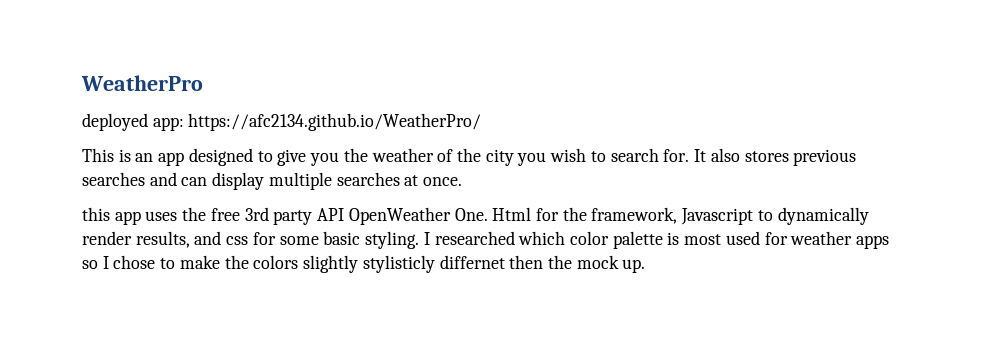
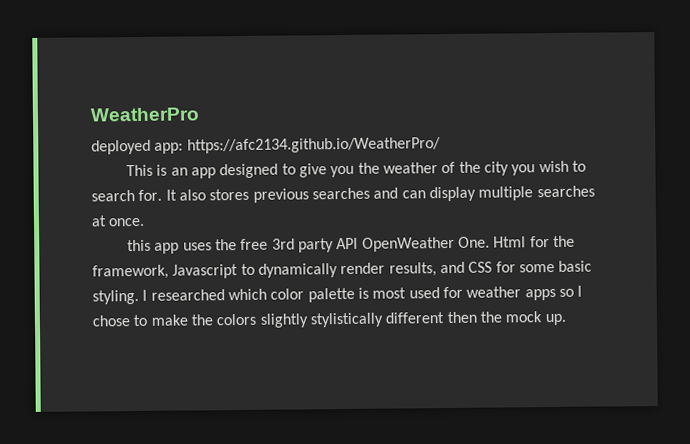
[226,236,249,245] css -> [468,261,493,273] CSS
[362,255,505,273] stylisticly differnet -> [309,312,445,328] stylistically different

